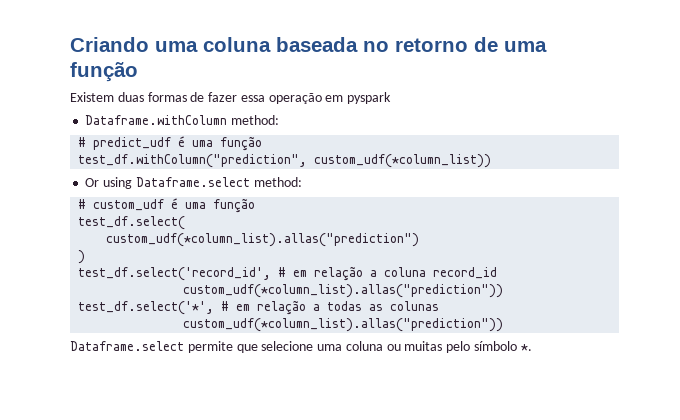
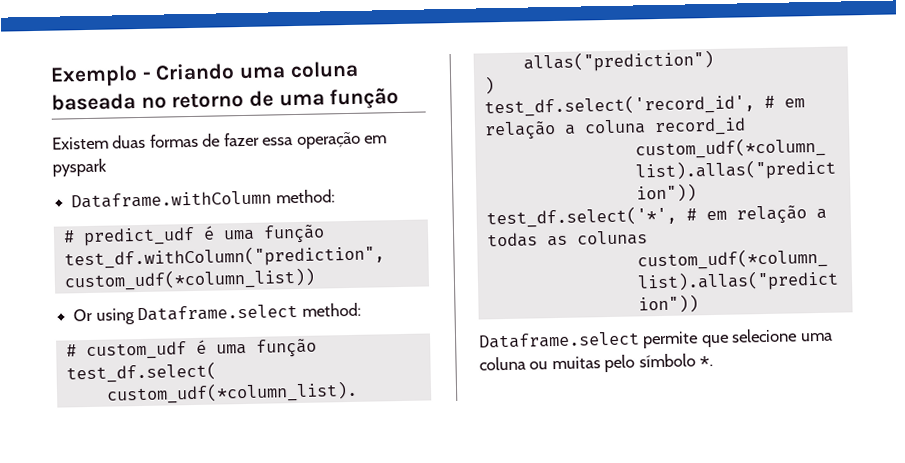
(70, 44) none -> [50,65,152,87] Exemplo -

